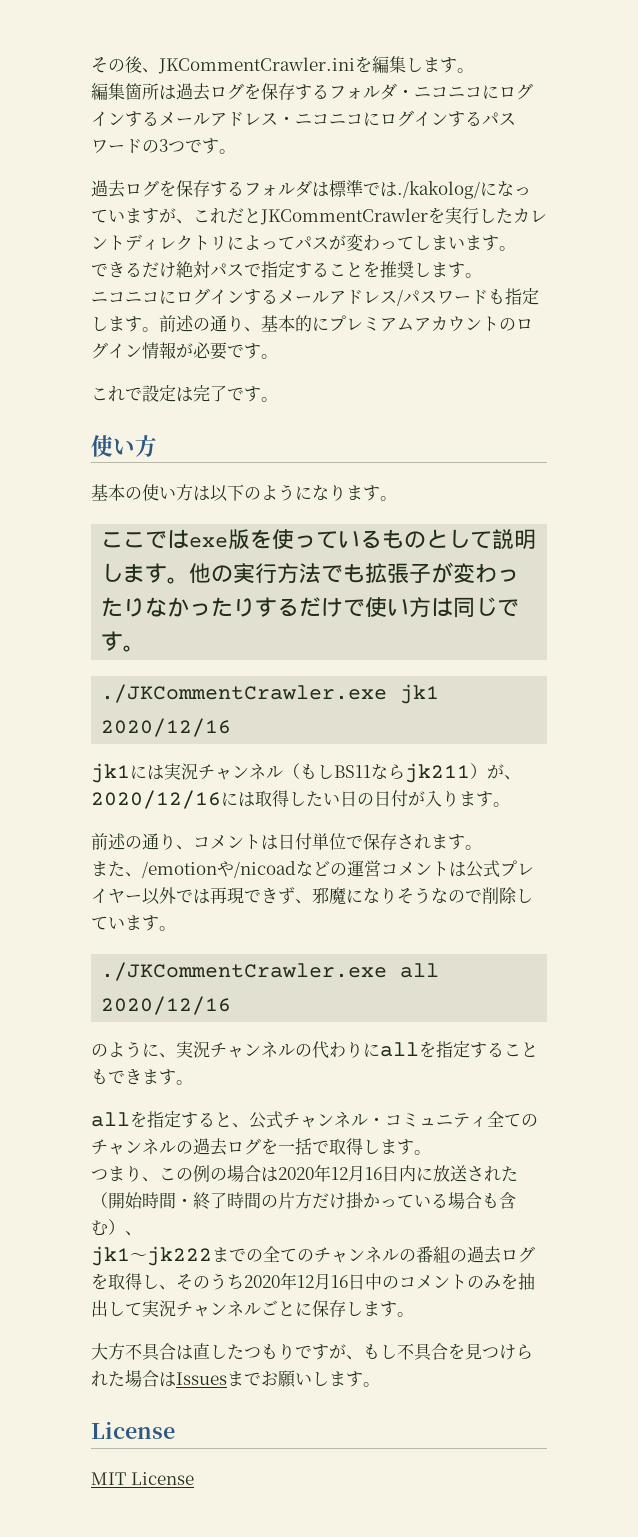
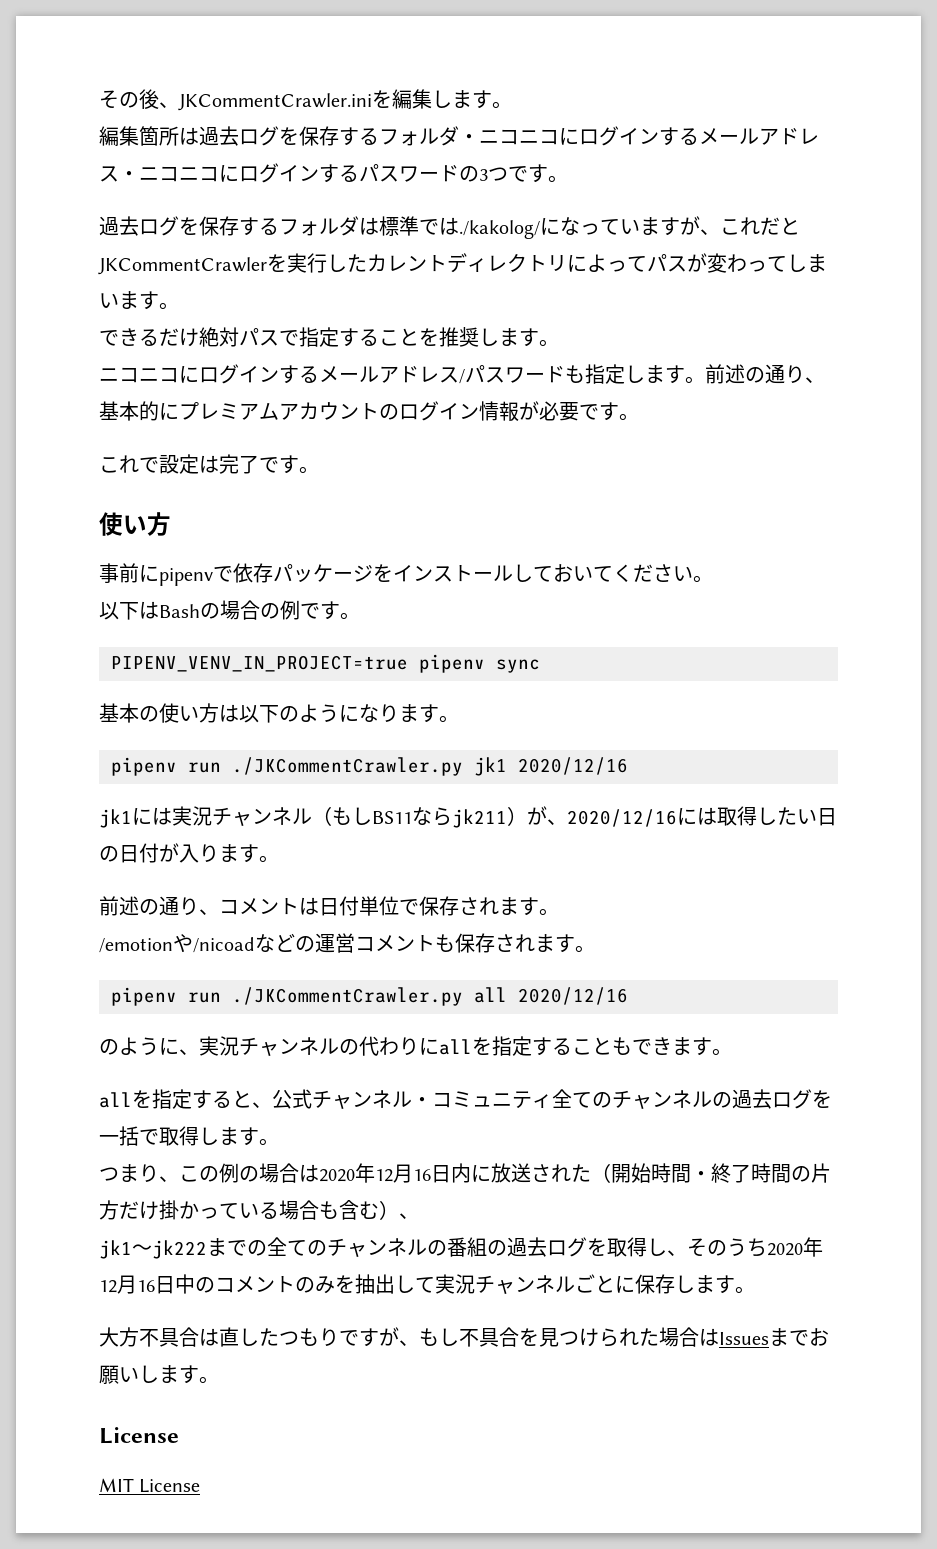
(157, 446) none -> [99,563,713,586] [99,600,360,620] [111,654,540,673] // 事前にpipenvで依存パッケージをインストールしておいてください。 // 以下はBashの場合の例です。 // PIPENV_VENV_IN_PROJECT=true pipenv sync
[101,529,537,549] [101,562,520,584] [101,597,520,618] [101,631,146,652] [101,684,388,703] ここではexe版を使っているものとして説明します。他の実行方法でも拡張子が変わったりなかったりするだけで使い方は同じです。 // ./JKCommentCrawler.exe -> [111,757,463,776] pipenv run ./JKCommentCrawler.py
[91,861,142,877] また、 -> (559, 912) none
[449,860,534,878] [91,887,533,905] [91,915,176,931] [101,962,388,981] は公式プレイヤー以外では再現できず、邪魔になりそうなので削除しています。 // ./JKCommentCrawler.exe -> [435,933,595,953] [111,987,463,1006] も保存されます。 // pipenv run ./JKCommentCrawler.py

